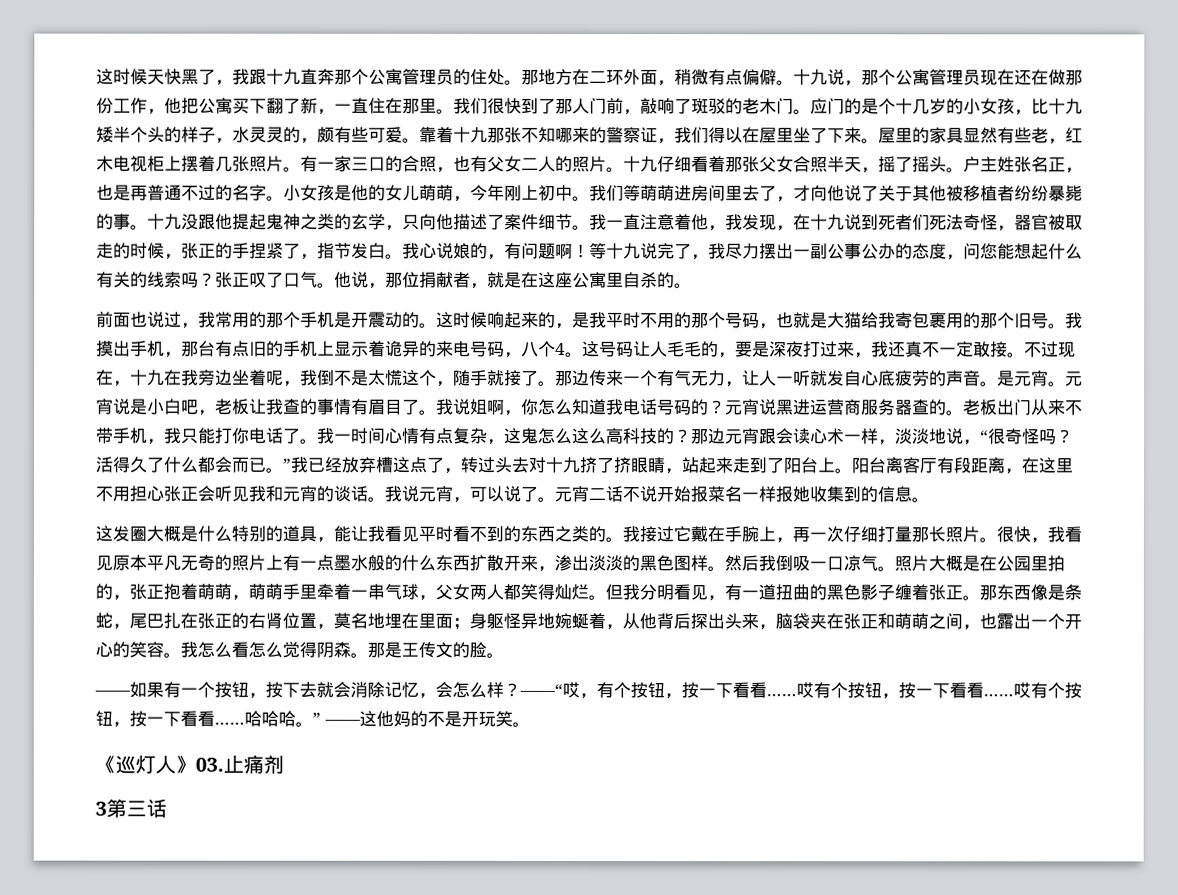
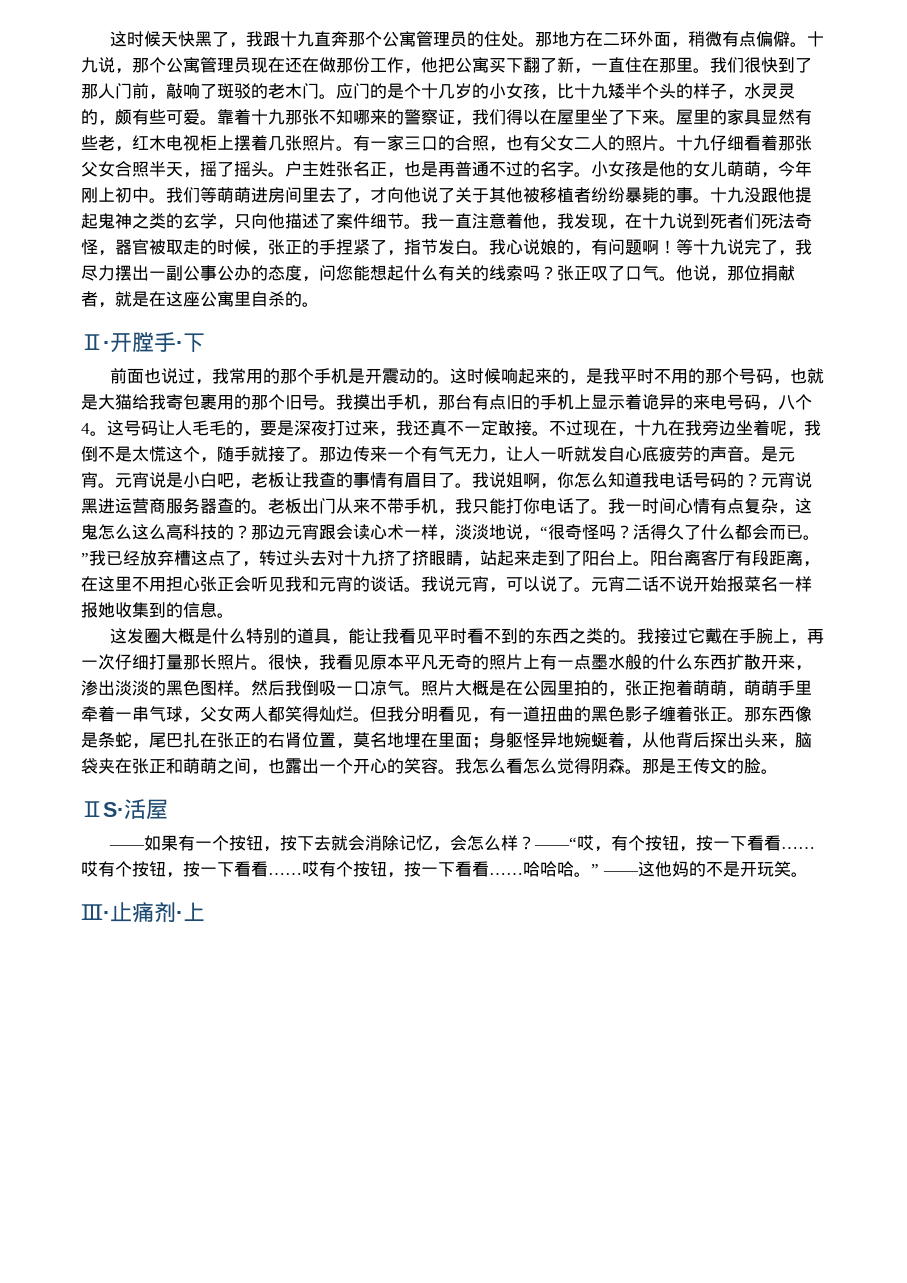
(692, 286) none -> [81,332,205,353] // Ⅱ·开膛手·下
(504, 655) none -> [81,799,168,820] // ⅡS·活屋
[95,754,224,774] 《巡灯人》03. -> [81,904,110,920] Ⅲ·
[95,798,167,818] // 3第三话 -> [176,902,205,922] ·上

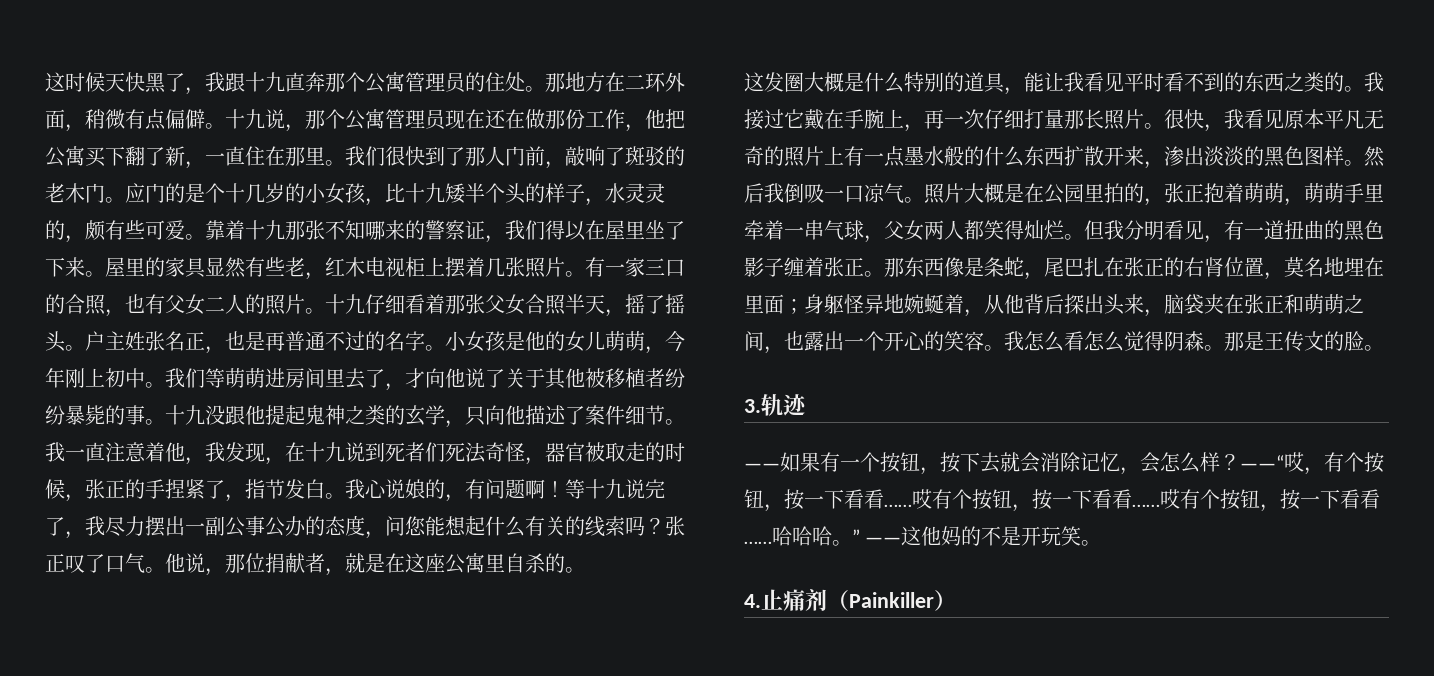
[81,332,205,353] [109,368,824,385] [81,394,812,411] [81,420,821,437] [81,446,795,463] [81,472,812,489] [81,498,812,515] [81,524,820,541] [81,550,820,567] [81,576,812,593] [81,602,234,618] // Ⅱ·开膛手·下 // 前面也说过，我常用的那个手机是开震动的。这时候响起来的，是我平时不用的那个号码，也就是大猫给我寄包裹用的那个旧号。我摸出手机，那台有点旧的手机上显示着诡异的来电号码，八个4。这号码让人毛毛的，要是深夜打过来，我还真不一定敢接。不过现在，十九在我旁边坐着呢，我倒不是太慌这个，随手就接了。那边传来一个有气无力，让人一听就发自心底疲劳的声音。是元宵。元宵说是小白吧，老板让我查的事情有眉目了。我说姐啊，你怎么知道我电话号码的？元宵说黑进运营商服务器查的。老板出门从来不带手机，我只能打你电话了。我一时间心情有点复杂，这鬼怎么这么高科技的？那边元宵跟会读心术一样，淡淡地说，“很奇怪吗？活得久了什么都会而已。”我已经放弃槽这点了，转过头去对十九挤了挤眼睛，站起来走到了阳台上。阳台离客厅有段距离，在这里不用担心张正会听见我和元宵的谈话。我说元宵，可以说了。元宵二话不说开始报菜名一样报她收集到的信息。 -> (585, 570) none
[81,799,168,820] ⅡS·活屋 -> [744,394,807,416] 3.轨迹
[81,902,205,923] Ⅲ·止痛剂·上 -> [744,589,956,611] 4.止痛剂（Painkiller）

